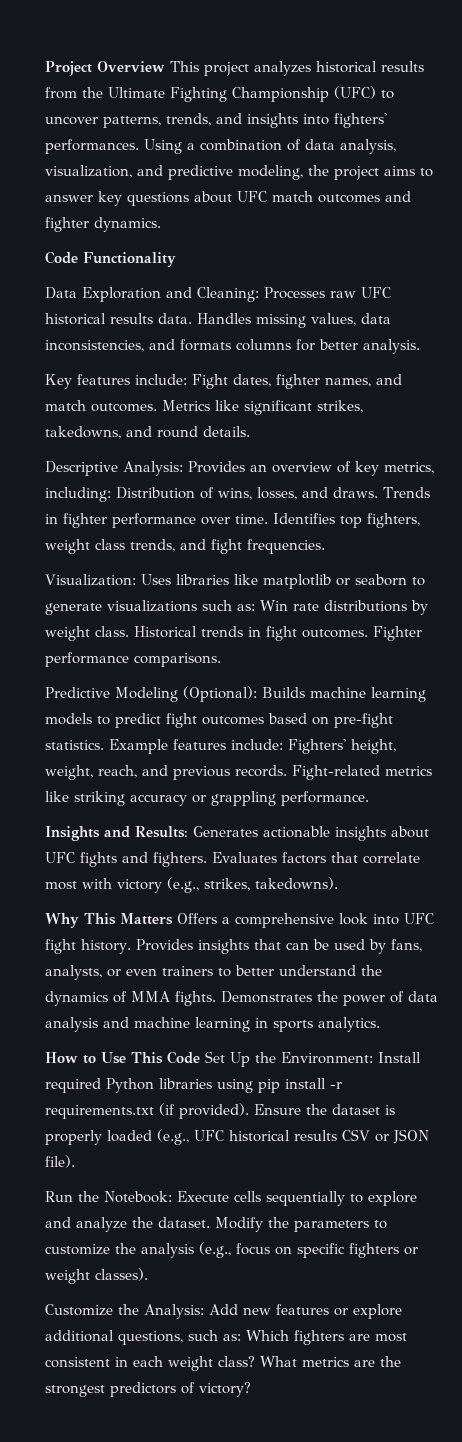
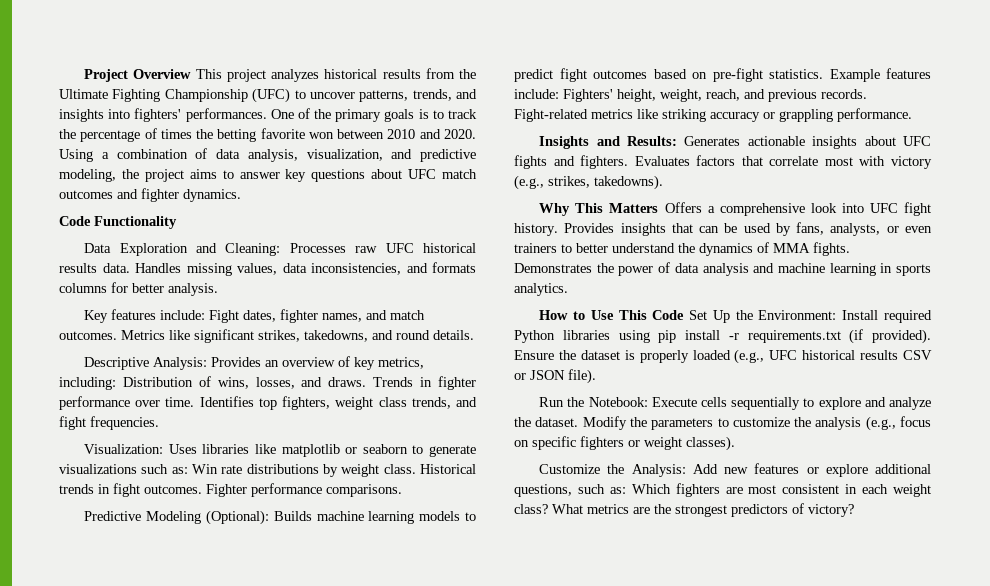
(139, 146) none -> [270,108,478,122] [59,128,476,142] One of the primary goals is to track the percentage of times the betting favorite won between 2010 and 2020.

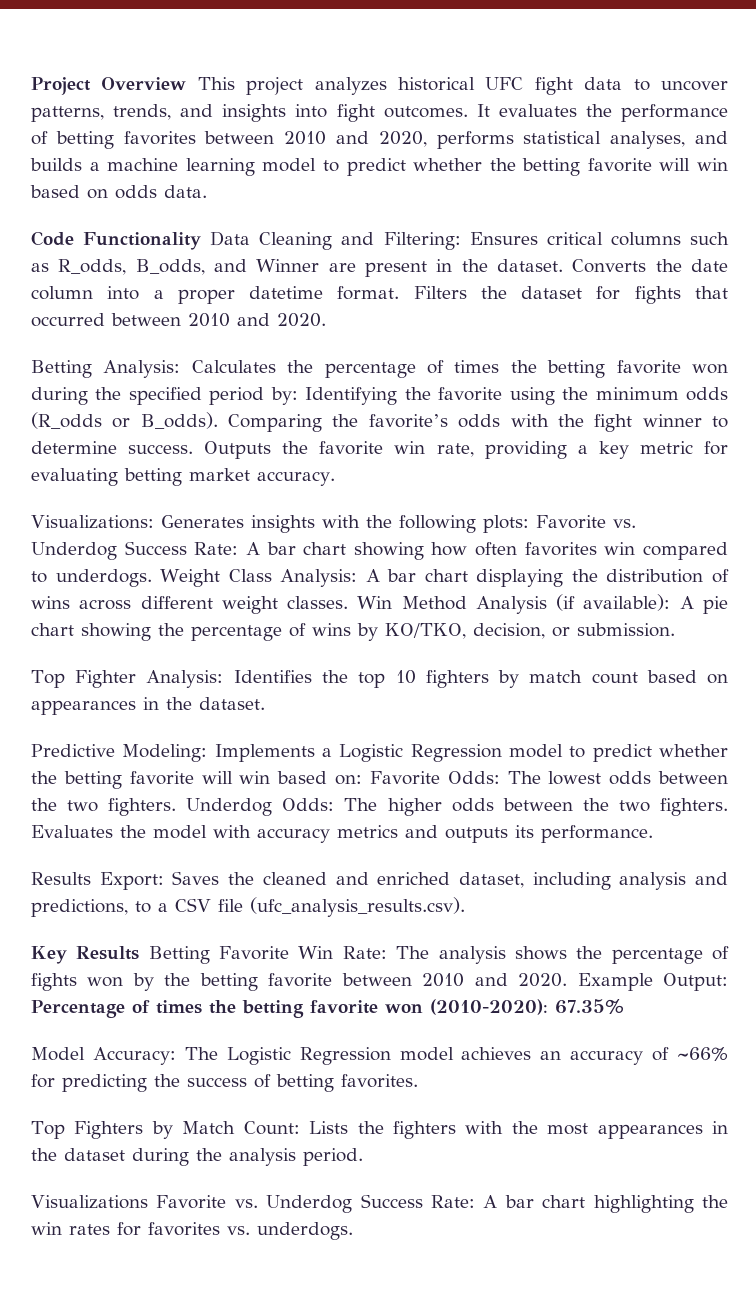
[382,68,476,79] [59,88,291,103] results from the Ultimate Fighting Championship (UFC) -> [485,77,623,95] UFC fight data
[134,108,478,122] fighters' performances. One of the primary goals is to track -> [336,104,729,122] [31,131,728,149] [30,158,729,176] [30,185,207,199] [31,231,729,250] [31,259,729,277] [31,286,728,304] [31,313,326,327] [31,360,276,378] fight outcomes. It evaluates the performance of betting favorites between 2010 and 2020, performs statistical analyses, and builds a machine learning model to predict whether the betting favorite will win based on odds data. // Code Functionality Data Cleaning and Filtering: Ensures critical columns such as R_odds, B_odds, and Winner are present in the dataset. Converts the date column into a proper datetime format. Filters the dataset for fights that occurred between 2010 and 2020. // Betting Analysis: Calculates
[337,129,476,139] [59,148,476,162] [59,169,477,182] [59,188,241,202] [59,216,177,229] [84,243,477,256] [59,262,476,276] [59,282,218,296] [84,309,426,323] [59,329,474,343] [84,356,425,370] [59,376,477,390] [59,396,478,410] [59,416,159,430] [84,444,476,457] [59,464,476,477] [59,483,402,497] [84,510,477,525] [514,68,931,82] [514,89,867,102] [514,108,912,122] [539,136,931,149] [514,155,932,169] [514,175,663,190] [539,202,931,216] [514,222,932,236] [514,242,850,256] [514,262,931,276] [514,283,568,296] [539,310,933,323] [514,329,931,344] [514,349,932,364] [514,369,596,384] [539,397,932,410] [514,416,931,431] [514,436,735,451] [539,463,931,477] [514,483,931,497] [514,503,854,517] between 2010 and 2020. Using a combination of data analysis, visualization, and predictive modeling, the project aims to answer key questions about UFC match outcomes and fighter dynamics. // Code Functionality // Data Exploration and Cleaning: Processes raw UFC historical results data. Handles missing values, data inconsistencies, and formats columns for better analysis. // Key features include: Fight dates, fighter names, and match outcomes. Metrics like significant strikes, takedowns, and round details. // Descriptive Analysis: Provides an overview of key metrics, including: Distribution of wins, losses, and draws. Trends in fighter performance over time. Identifies top fighters, weight class trends, and fight frequencies. // Visualization: Uses libraries like matplotlib or seaborn to generate visualizations such as: Win rate distributions by weight class. Historical trends in fight outcomes. Fighter performance comparisons. // Predictive Modeling (Optional): Builds machine learning models to predict fight outcomes based on pre-fight statistics. Example features include: Fighters' height, weight, reach, and previous records. Fight-related metrics like striking accuracy or grappling performance. // Insights and Results: Generates actionable insights about UFC fights and fighters. Evaluates factors that correlate most with victory (e.g., strikes, takedowns). // Why This Matters Offers a comprehensive look into UFC fight history. Provides insights that can be used by fans, analysts, or even trainers to better understand the dynamics of MMA fights. Demonstrates the power of data analysis and machine learning in sports analytics. // How to Use This Code Set Up the Environment: Install required Python libraries using pip install -r requirements.txt (if provided). Ensure the dataset is properly loaded (e.g., UFC historical results CSV or JSON file). // Run the Notebook: Execute cells sequentially to explore and analyze the dataset. Modify the parameters to customize the analysis (e.g., focus on specific fighters or weight classes). // Customize the Analysis: Add new features or explore additional questions, such as: Which fighters are most consistent in each weight class? What metrics are the strongest predictors of victory? -> [31,387,729,405] [31,412,729,432] [31,441,728,459] [31,468,335,486] [31,515,636,533] [31,541,728,560] [31,569,729,587] [31,594,728,614] [31,623,675,641] [31,670,728,688] [31,697,265,715] [31,744,728,762] [31,771,729,789] [31,798,728,816] [31,825,653,843] [31,871,728,890] [31,897,465,917] [31,946,730,964] [31,973,728,991] [31,999,624,1018] [31,1047,728,1065] [31,1074,418,1092] [31,1121,728,1139] [31,1148,363,1166] [31,1194,728,1213] [31,1222,353,1240] during the specified period by: Identifying the favorite using the minimum odds (R_odds or B_odds). Comparing the favorite’s odds with the fight winner to determine success. Outputs the favorite win rate, providing a key metric for evaluating betting market accuracy. // Visualizations: Generates insights with the following plots: Favorite vs. Underdog Success Rate: A bar chart showing how often favorites win compared to underdogs. Weight Class Analysis: A bar chart displaying the distribution of wins across different weight classes. Win Method Analysis (if available): A pie chart showing the percentage of wins by KO/TKO, decision, or submission. // Top Fighter Analysis: Identifies the top 10 fighters by match count based on appearances in the dataset. // Predictive Modeling: Implements a Logistic Regression model to predict whether the betting favorite will win based on: Favorite Odds: The lowest odds between the two fighters. Underdog Odds: The higher odds between the two fighters. Evaluates the model with accuracy metrics and outputs its performance. // Results Export: Saves the cleaned and enriched dataset, including analysis and predictions, to a CSV file (ufc_analysis_results.csv). // Key Results Betting Favorite Win Rate: The analysis shows the percentage of fights won by the betting favorite between 2010 and 2020. Example Output: Percentage of times the betting favorite won (2010-2020): 67.35% // Model Accuracy: The Logistic Regression model achieves an accuracy of ~66% for predicting the success of betting favorites. // Top Fighters by Match Count: Lists the fighters with the most appearances in the dataset during the analysis period. // Visualizations Favorite vs. Underdog Success Rate: A bar chart highlighting the win rates for favorites vs. underdogs.

